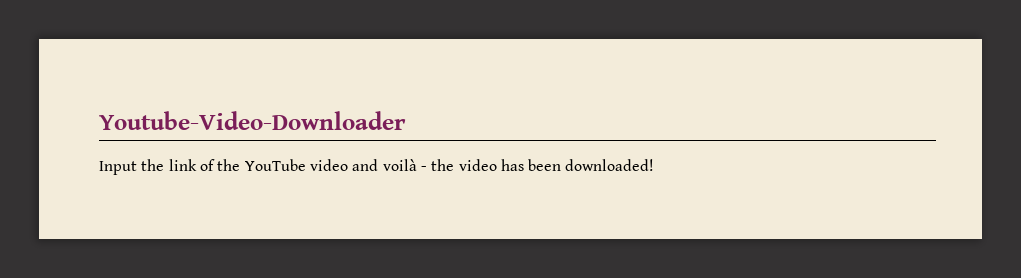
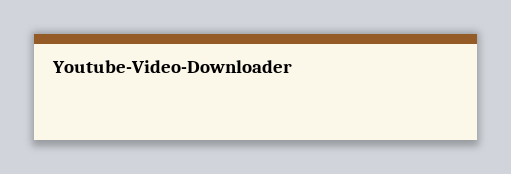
[99,159,655,175] // Input the link of the YouTube video and voilà - the video has been downloaded! -> (292, 66) none

